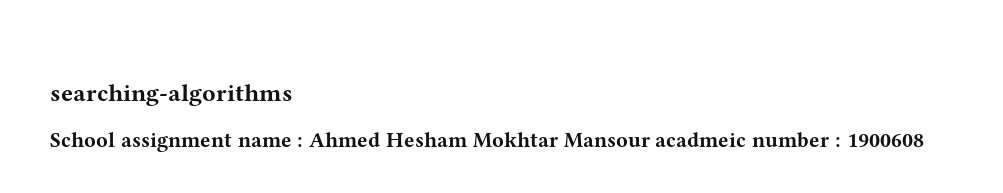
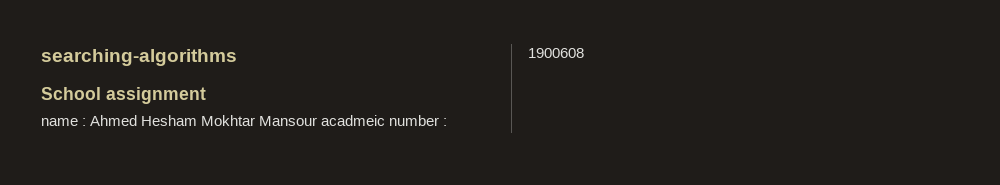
(232, 142) none -> (206, 95) //

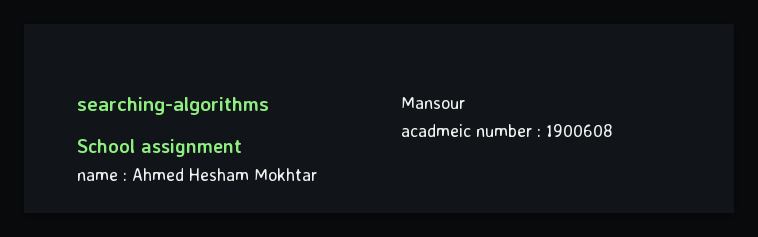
(318, 121) none -> (465, 103) //

